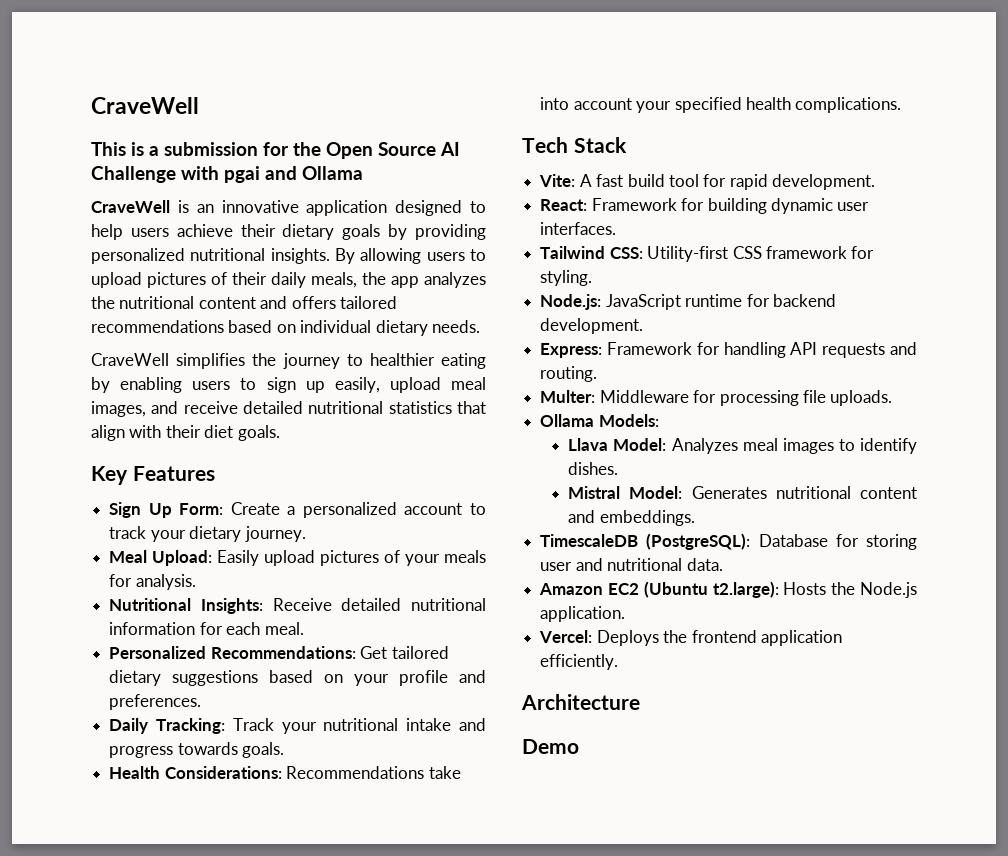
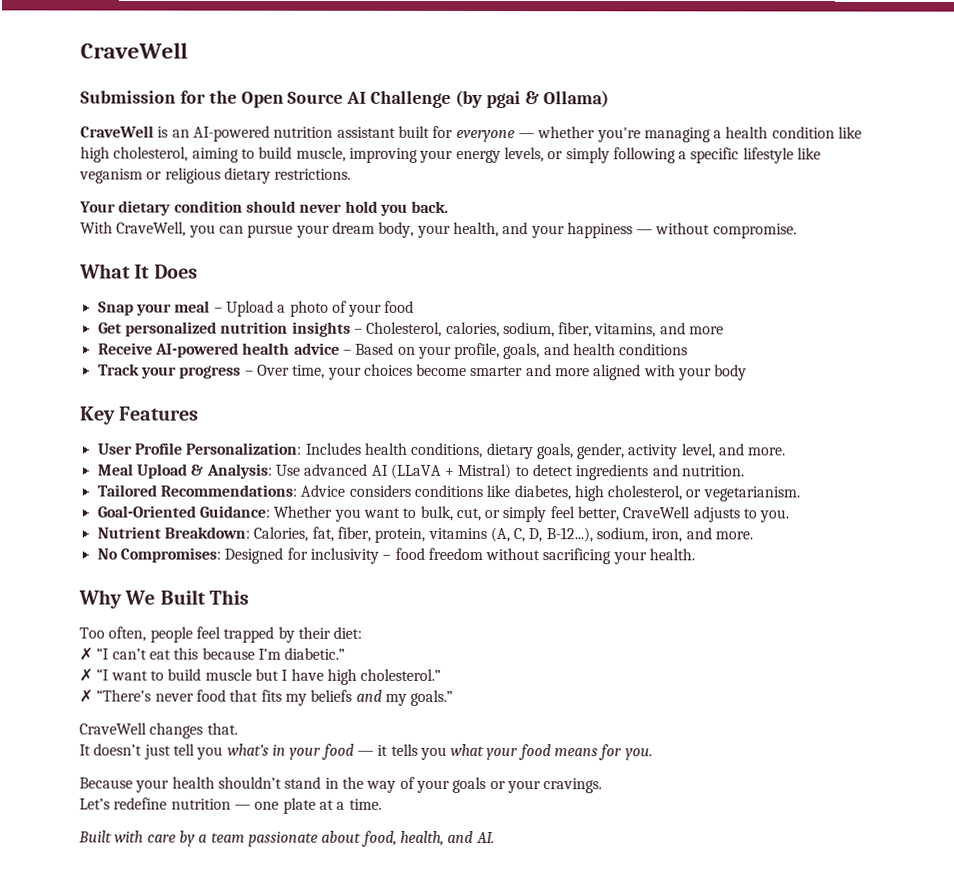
[91,142,258,156] This is a submission -> [80,90,176,104] Submission
[181,166,363,183] with pgai and Ollama -> [455,89,609,109] (by pgai & Ollama)
[221,200,486,216] [91,224,486,240] [91,248,486,264] [91,272,486,288] [91,296,398,309] [91,320,481,336] [91,353,486,369] [91,377,486,393] [91,401,486,417] [91,425,280,441] [91,466,215,485] [109,502,487,518] [109,526,306,542] [109,550,487,566] [109,574,196,590] [109,598,487,614] [109,622,304,635] [109,646,449,659] [109,670,487,686] [109,694,202,710] [109,718,486,734] [109,742,285,758] [109,766,461,779] [540,97,902,113] [522,137,627,153] [539,174,876,190] [540,198,870,214] [540,222,617,235] [540,246,875,262] [540,270,593,286] [540,294,836,310] [540,318,644,334] [540,342,917,358] [540,366,598,382] [540,390,893,406] [540,414,659,427] [568,438,917,454] [568,462,619,475] [568,486,917,499] [568,510,695,526] [540,533,918,550] [540,558,723,571] [539,581,917,598] [540,606,626,622] [539,630,842,646] [540,654,619,670] [521,694,640,710] [522,739,579,754] innovative application designed to help users achieve their dietary goals by providing personalized nutritional insights. By allowing users to upload pictures of their daily meals, the app analyzes the nutritional content and offers tailored recommendations based on individual dietary needs. // CraveWell simplifies the journey to healthier eating by enabling users to sign up easily, upload meal images, and receive detailed nutritional statistics that align with their diet goals. // Key Features // Sign Up Form: Create a personalized account to track your dietary journey. // Meal Upload: Easily upload pictures of your meals for analysis. // Nutritional Insights: Receive detailed nutritional information for each meal. // Personalized Recommendations: Get tailored dietary suggestions based on your profile and preferences. // Daily Tracking: Track your nutritional intake and progress towards goals. // Health Considerations: Recommendations take into account your specified health complications. // Tech Stack // Vite: A fast build tool for rapid development. // React: Framework for building dynamic user interfaces. // Tailwind CSS: Utility-first CSS framework for styling. // Node.js: JavaScript runtime for backend development. // Express: Framework for handling API requests and routing. // Multer: Middleware for processing file uploads. // Ollama Models: // Llava Model: Analyzes meal images to identify dishes. // Mistral Model: Generates nutritional content and embeddings. // TimescaleDB (PostgreSQL): Database for storing user and nutritional data. // Amazon EC2 (Ubuntu t2.large): Hosts the Node.js application. // Vercel: Deploys the frontend application efficiently. // Architecture // Demo -> [192,125,863,143] [80,146,822,164] [79,167,352,184] [79,200,450,216] [80,221,797,239] [79,263,198,279] [97,300,415,317] [97,321,725,338] [97,342,689,360] [97,363,748,381] [80,406,200,425] [96,442,786,460] [96,463,745,481] [96,484,800,502] [96,505,790,523] [96,526,754,543] [96,547,696,565] [78,589,250,609] [79,626,363,643] [79,647,346,661] [79,668,442,685] [79,689,454,706] [79,722,238,739] [79,743,653,761] [79,776,603,794] [79,797,382,814] [78,830,495,847] AI-powered nutrition assistant built for everyone — whether you're managing a health condition like high cholesterol, aiming to build muscle, improving your energy levels, or simply following a specific lifestyle like veganism or religious dietary restrictions. // Your dietary condition should never hold you back. // With CraveWell, you can pursue your dream body, your health, and your happiness — without compromise. // What It Does // Snap your meal – Upload a photo of your food // Get personalized nutrition insights – Cholesterol, calories, sodium, fiber, vitamins, and more // Receive AI-powered health advice – Based on your profile, goals, and health conditions // Track your progress – Over time, your choices become smarter and more aligned with your body // Key Features // User Profile Personalization: Includes health conditions, dietary goals, gender, activity level, and more. // Meal Upload & Analysis: Use advanced AI (LLaVA + Mistral) to detect ingredients and nutrition. // Tailored Recommendations: Advice considers conditions like diabetes, high cholesterol, or vegetarianism. // Goal-Oriented Guidance: Whether you want to bulk, cut, or simply feel better, CraveWell adjusts to you. // Nutrient Breakdown: Calories, fat, fiber, protein, vitamins (A, C, D, B-12...), sodium, iron, and more. // No Compromises: Designed for inclusivity – food freedom without sacrificing your health. // Why We Built This // Too often, people feel trapped by their diet: // ✗ “I can’t eat this because I’m diabetic.” // ✗ “I want to build muscle but I have high cholesterol.” // ✗ “There’s never food that fits my beliefs and my goals.” // CraveWell changes that. // It doesn’t just tell you what’s in your food — it tells you what your food means for you. // Because your health shouldn’t stand in the way of your goals or your cravings. // Let’s redefine nutrition — one plate at a time. // Built with care by a team passionate about food, health, and AI.

